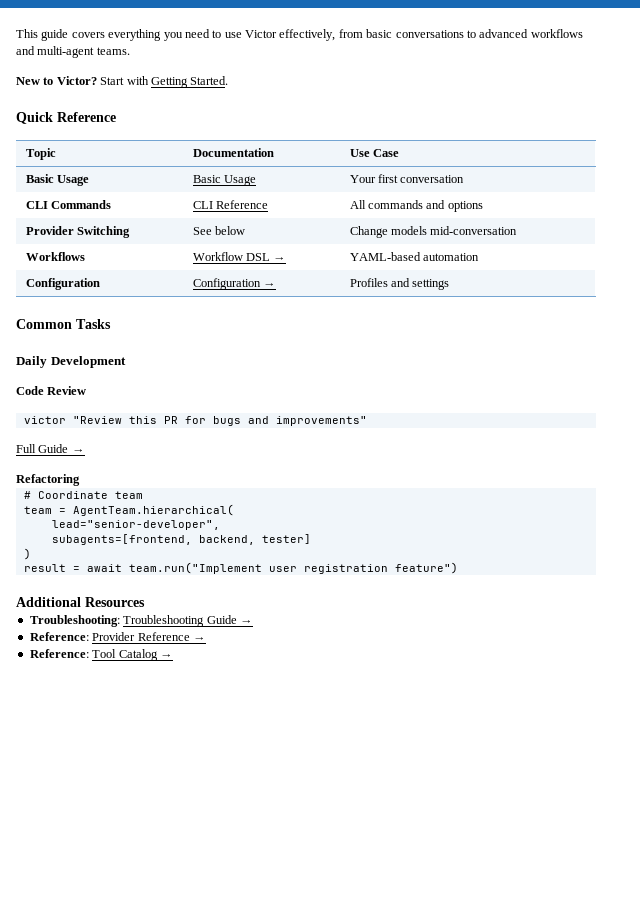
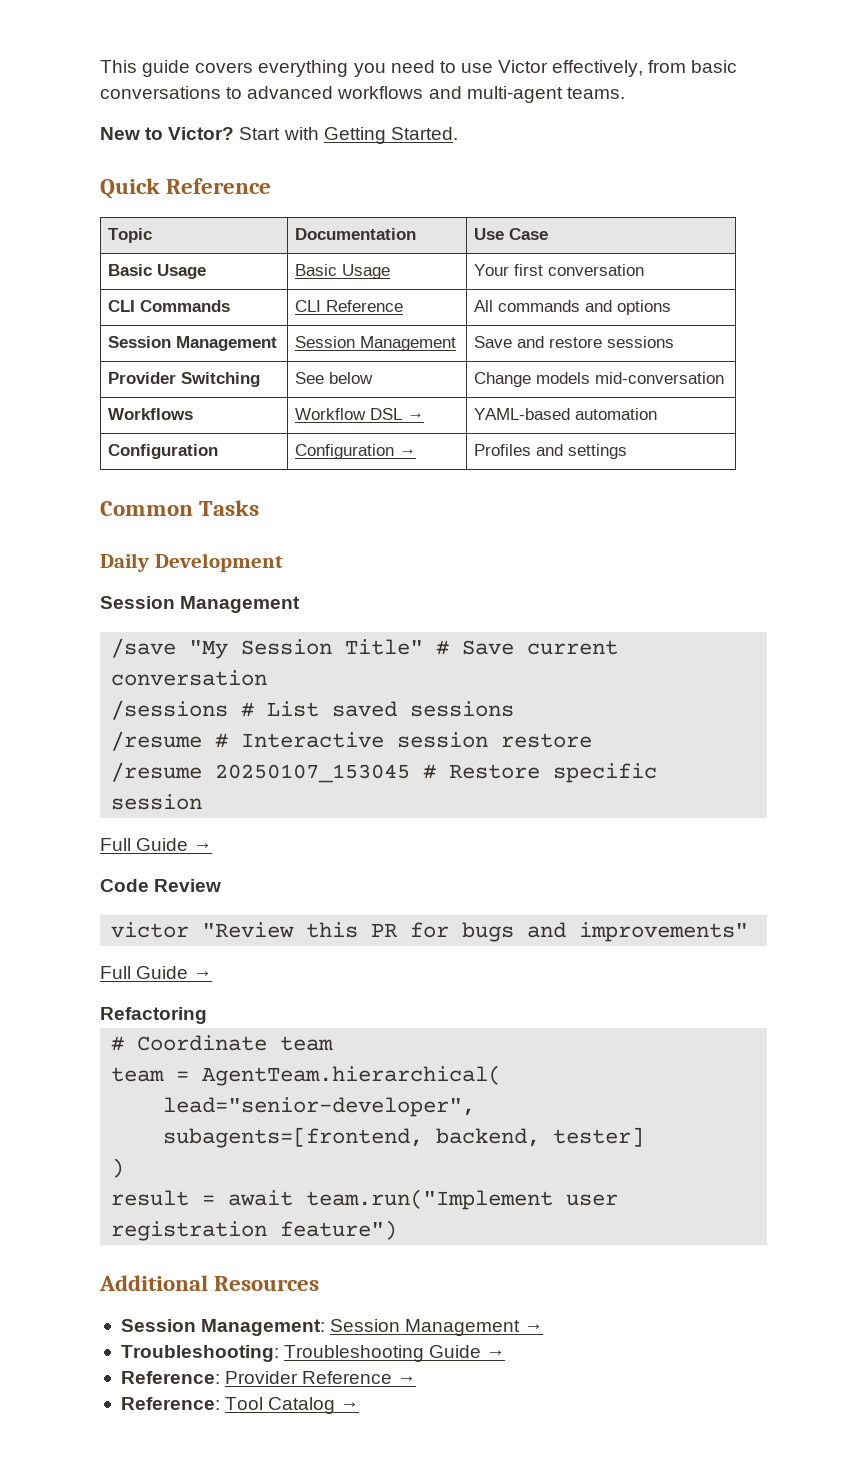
(483, 206) none -> [108,336,278,351] [295,336,457,351] [474,336,675,348] // Session Management | Session Management | Save and restore sessions
(126, 362) none -> [100,596,301,613] [111,638,619,659] [111,670,268,686] [111,700,515,720] [111,731,593,751] [111,762,658,783] [111,794,203,810] [100,838,213,851] // Session Management // /save "My Session Title" # Save current conversation // /sessions # List saved sessions // /resume # Interactive session restore // /resume 20250107_153045 # Restore specific session // Full Guide →
(145, 602) none -> [120,1319,544,1336] // Session Management: Session Management →

